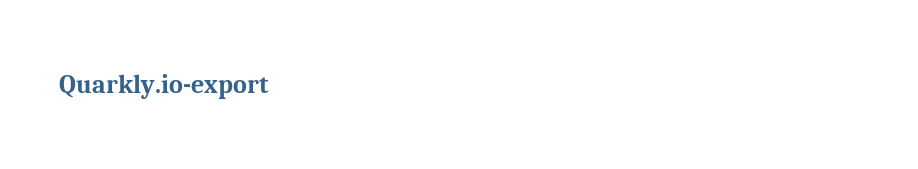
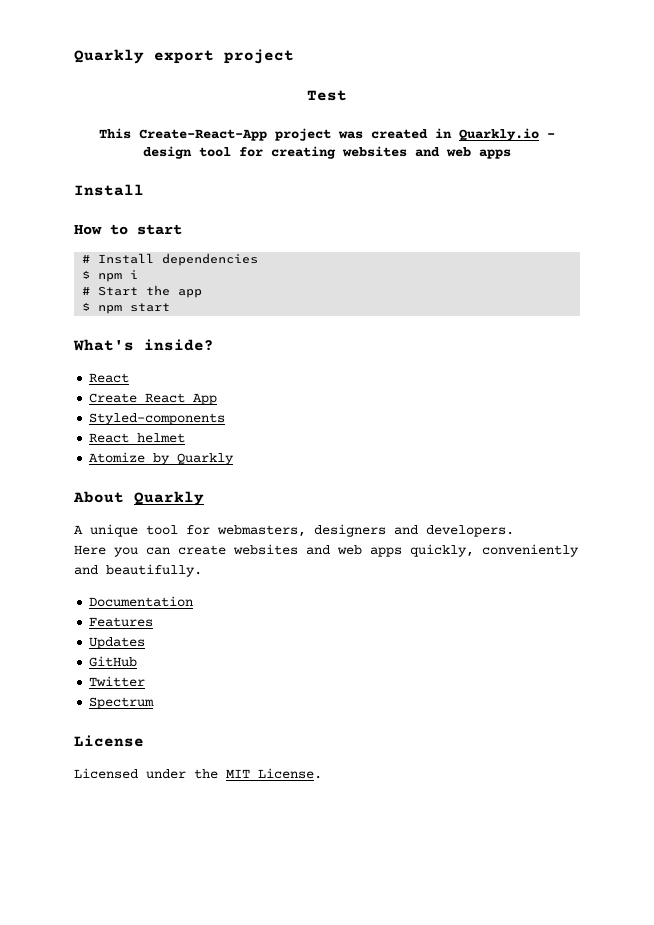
[59,74,269,99] Quarkly.io-export -> [74,49,294,64] [307,90,347,101] [99,128,555,141] [143,146,511,159] [74,184,144,196] [74,224,182,235] [82,253,259,266] [82,270,139,282] [82,285,203,298] [82,302,171,314] [73,339,214,351] [89,373,130,383] [89,393,218,405] [89,413,226,425] [89,433,186,443] [89,452,235,465] [73,491,204,506] [74,524,514,537] [74,544,579,557] [74,564,202,577] [89,596,194,607] [89,617,154,627] [89,637,146,649] [89,656,138,667] [89,676,146,687] [89,697,155,709] [74,735,144,747] [74,768,322,779] Quarkly export project // Test // This Create-React-App project was created in Quarkly.io – design tool for creating websites and web apps // Install // How to start // # Install dependencies // $ npm i // # Start the app // $ npm start // What's inside? // React // Create React App // Styled-components // React helmet // Atomize by Quarkly // About Quarkly // A unique tool for webmasters, designers and developers. // Here you can create websites and web apps quickly, conveniently and beautifully. // Documentation // Features // Updates // GitHub // Twitter // Spectrum // License // Licensed under the MIT License.

